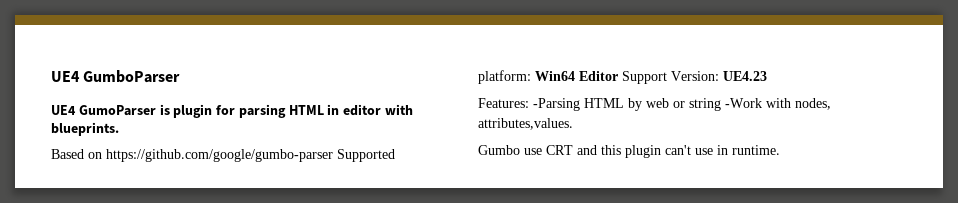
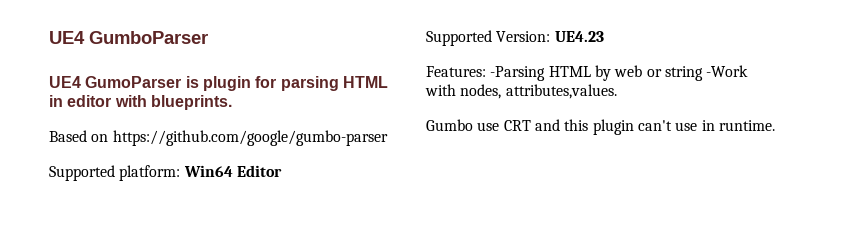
(333, 155) none -> (388, 138) //
[622,71,667,84] Support -> [426,30,492,46] // Supported

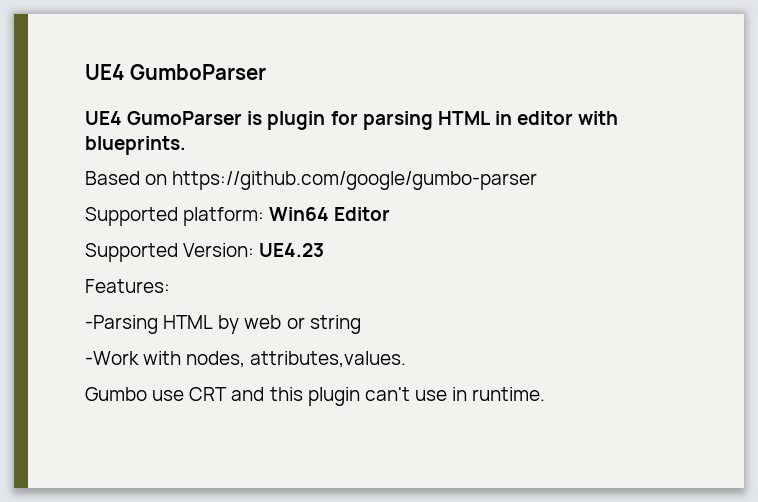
(486, 71) none -> (170, 286) //
(703, 73) none -> (361, 324) //

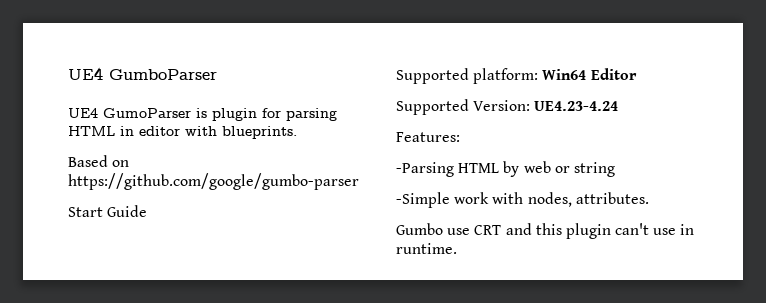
(538, 180) none -> [68,205,148,217] // Start Guide
[259,243,325,257] UE4.23 -> [534,101,619,111] UE4.23-4.24
[85,351,139,365] -Work -> [396,192,490,208] -Simple work
[250,351,407,368] attributes,values. -> [575,192,649,204] attributes.

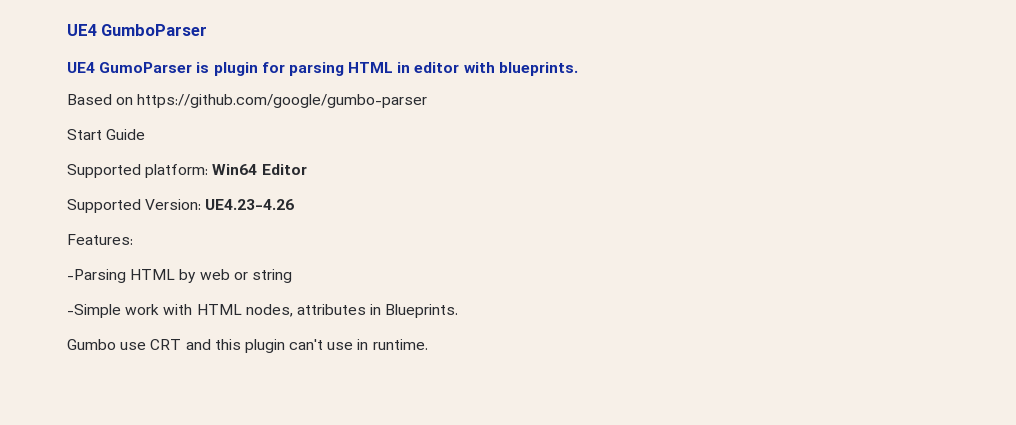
[534,101,619,111] UE4.23-4.24 -> [205,199,295,210] UE4.23-4.26
[527,192,649,207] nodes, attributes. -> [196,304,459,318] HTML nodes, attributes in Blueprints.

